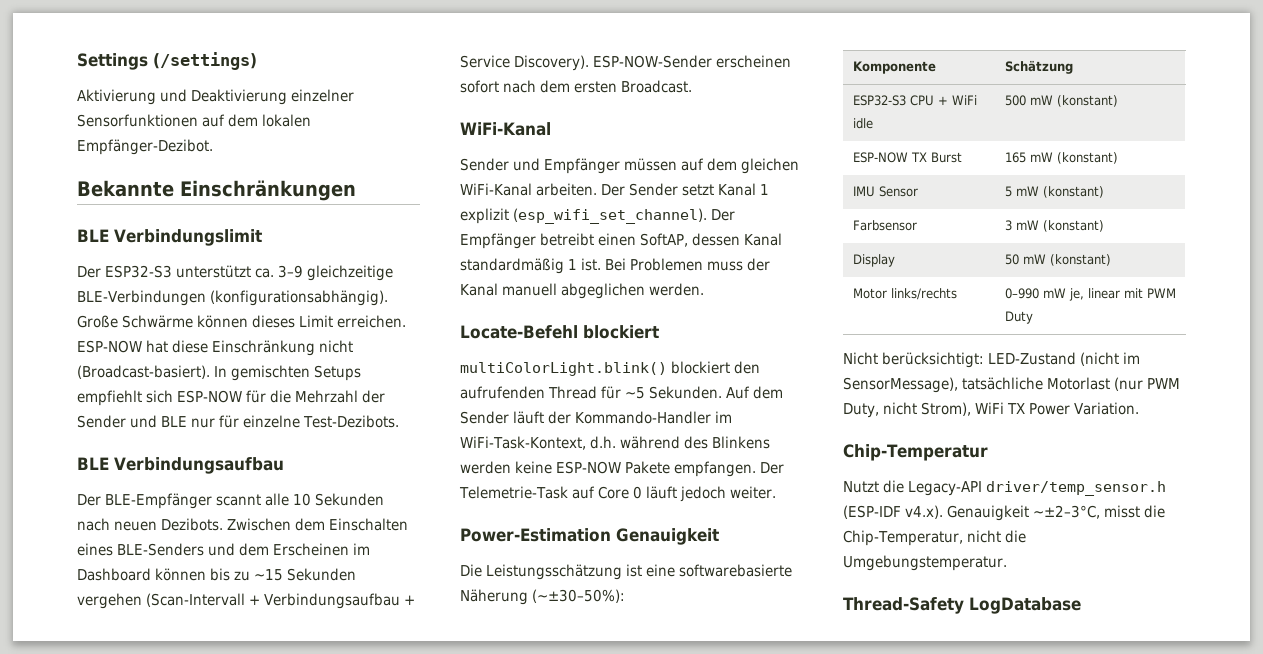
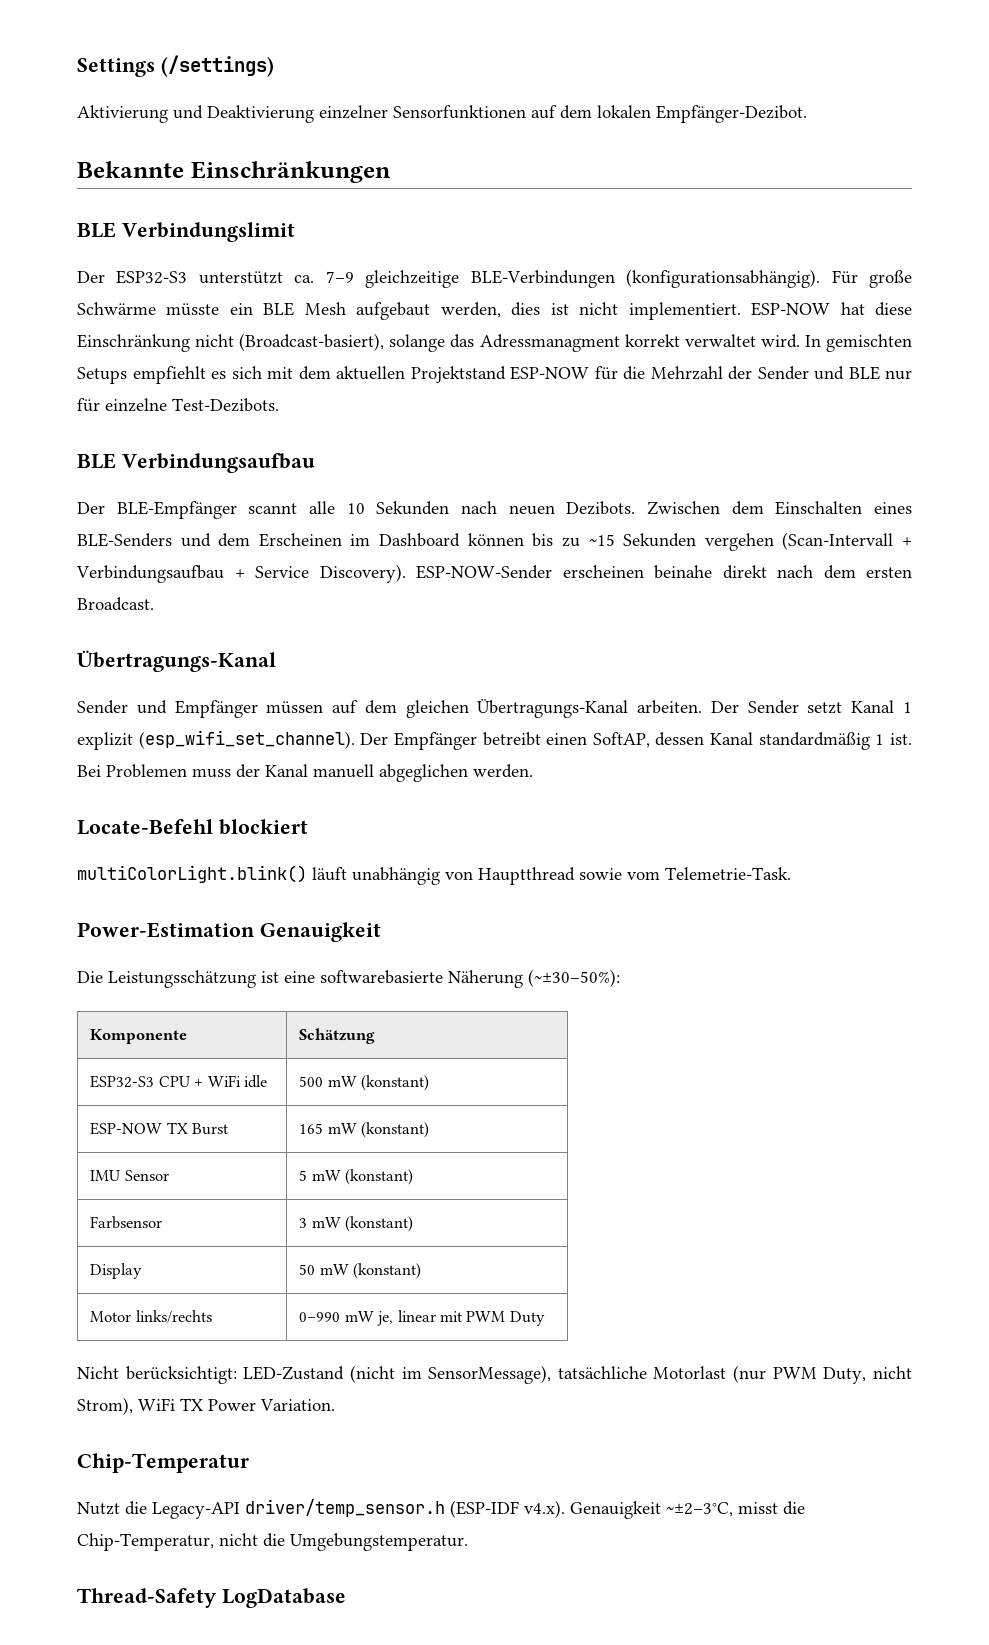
[278,265,303,278] 3–9 -> [325,271,354,283] 7–9
[77,315,406,328] Große Schwärme können dieses Limit erreichen. -> [831,270,913,288] [77,302,741,320] Für große Schwärme müsste ein BLE Mesh aufgebaut werden, dies ist nicht implementiert.
[77,365,361,381] [77,390,173,406] (Broadcast-basiert). In gemischten Setups empfiehlt sich -> [239,333,913,352] [77,366,506,384] (Broadcast-basiert), solange das Adressmanagment korrekt verwaltet wird. In gemischten Setups empfiehlt es sich mit dem aktuellen Projektstand
[460,80,499,93] sofort -> [654,565,767,579] beinahe direkt
[460,122,551,136] WiFi-Kanal -> [77,650,276,672] Übertragungs-Kanal
[460,183,532,196] WiFi-Kanal -> [477,699,629,718] Übertragungs-Kanal
[671,361,760,374] [460,386,783,399] [460,411,732,424] [460,436,770,450] [460,461,784,477] [459,486,776,502] blockiert den aufrufenden Thread für ~5 Sekunden. Auf dem Sender läuft der Kommando-Handler im WiFi-Task-Kontext, d.h. während des Blinkens werden keine ESP-NOW Pakete empfangen. Der Telemetrie-Task auf Core 0 läuft jedoch weiter. -> [312,867,791,885] läuft unabhängig von Hauptthread sowie vom Telemetrie-Task.

